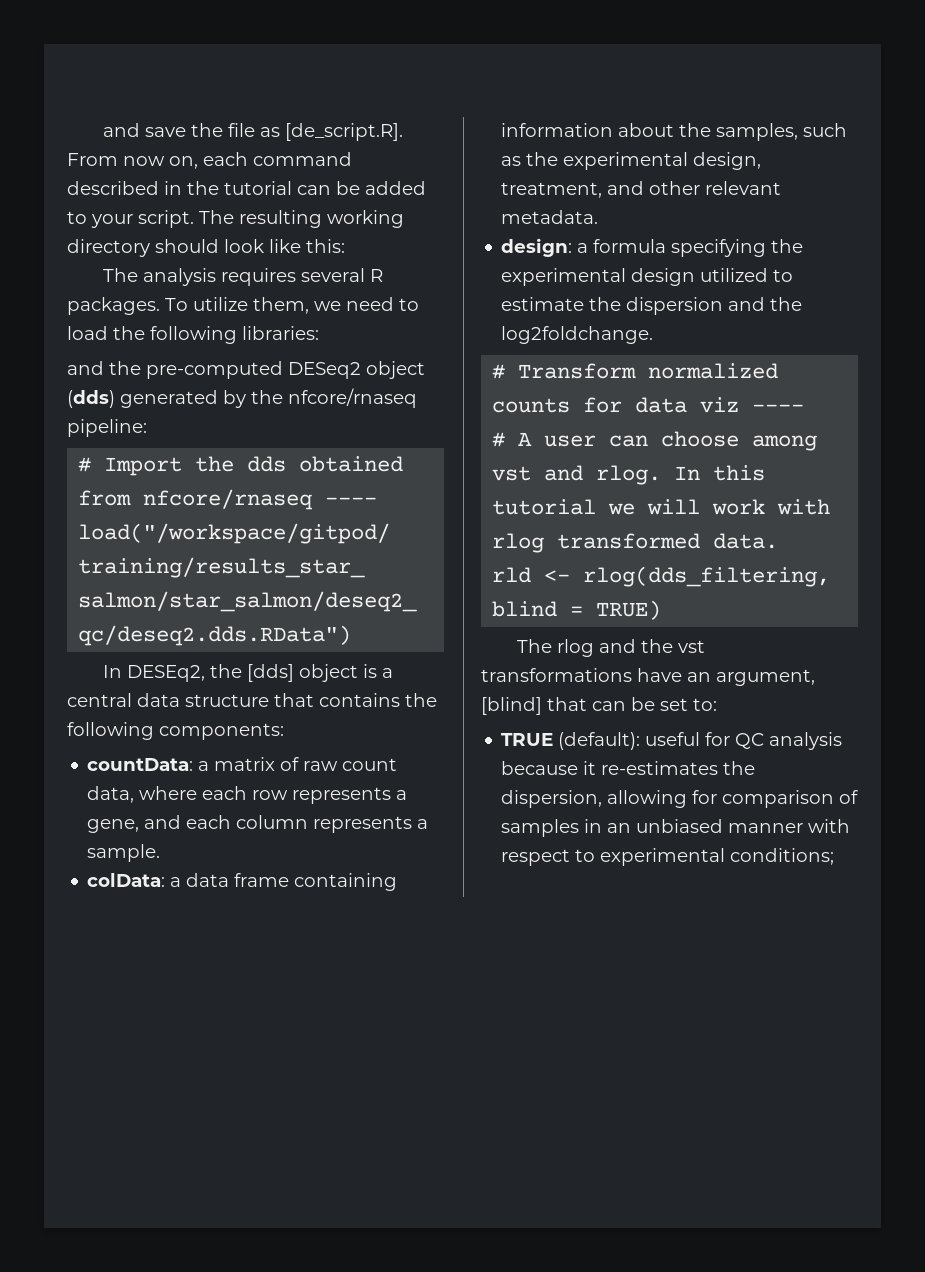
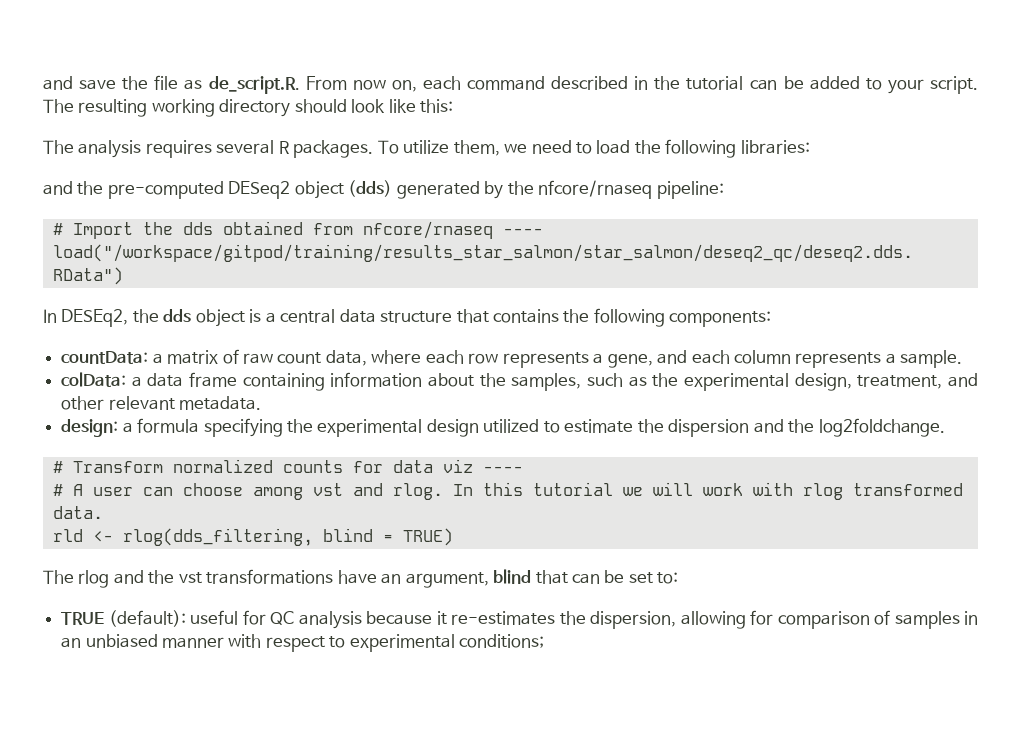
[285,123,404,141] [de_script.R]. -> [208,76,300,94] de_script.R.
[247,664,295,682] [dds] -> [163,309,192,323] dds
[481,697,542,715] [blind] -> [493,569,532,584] blind

